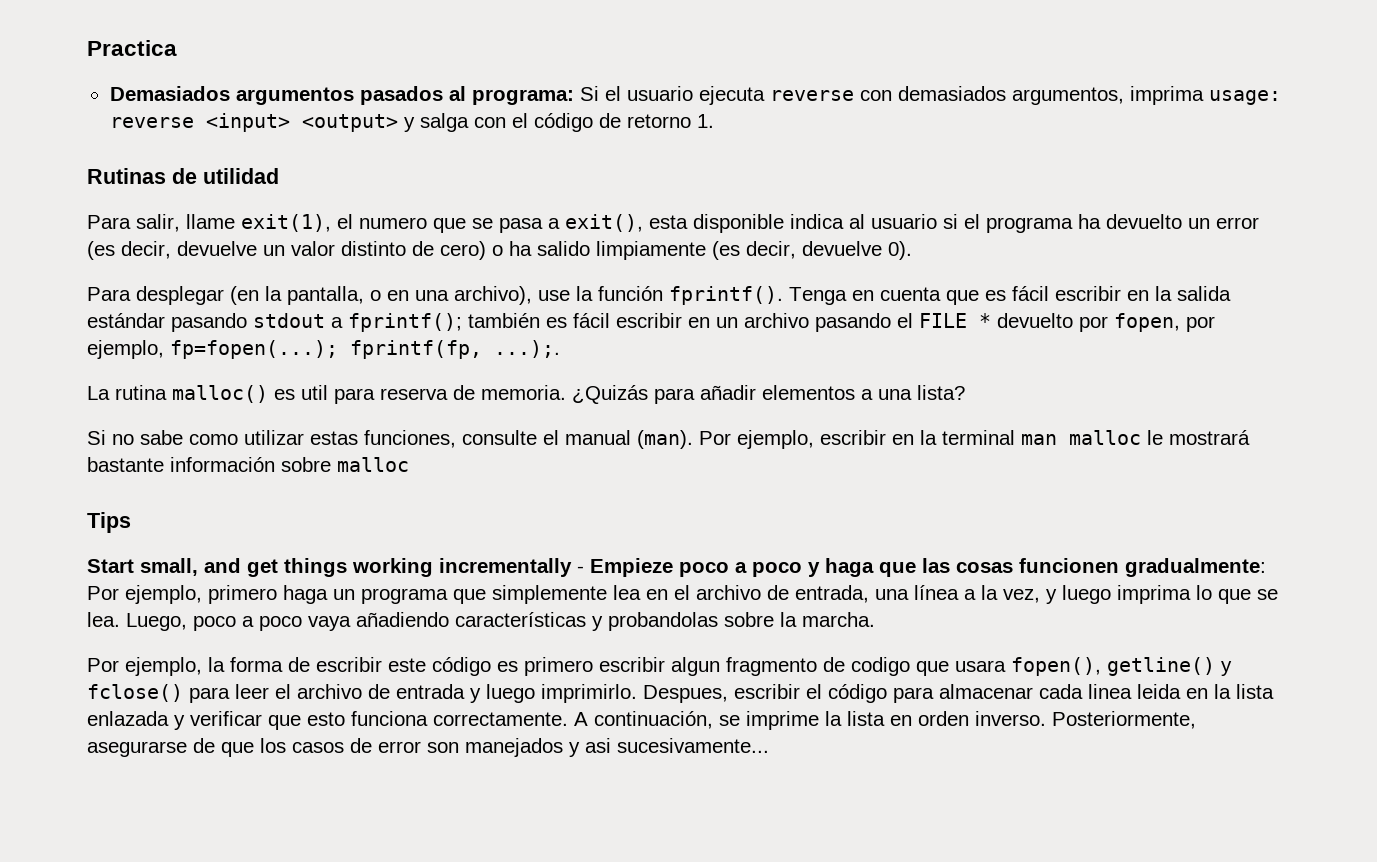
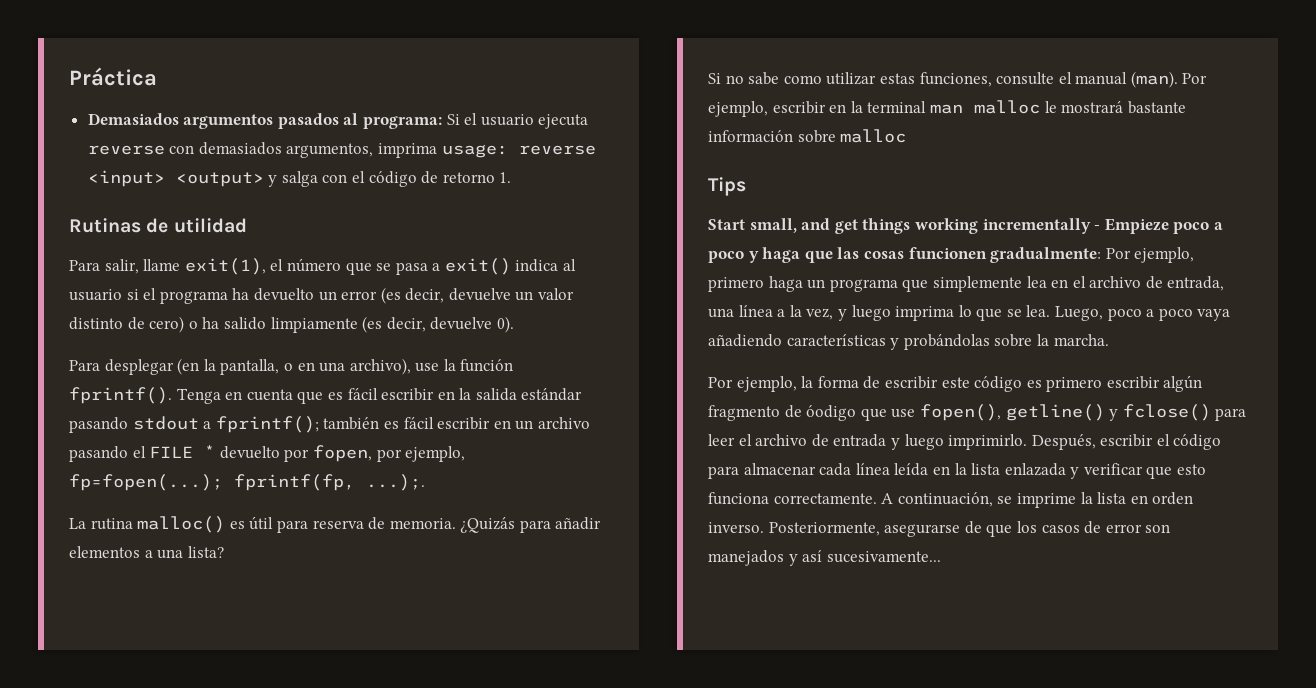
[87,40,177,56] Practica -> [69,67,157,86] Práctica
[359,217,427,229] numero -> [286,258,341,272] número
[565,214,784,233] exit(), esta disponible -> [444,258,511,275] exit()
[301,385,328,400] util -> [249,516,274,530] útil
[608,612,718,631] probandolas -> [903,334,990,350] probándolas
[671,657,720,676] algun -> [1163,375,1203,392] algún
[851,657,1006,676] codigo que usara -> [806,405,916,421] óodigo que use
[643,685,728,703] Despues, -> [1031,434,1096,450] Después,
[1088,684,1181,699] linea leida -> [855,463,929,476] línea leída
[585,738,611,753] asi -> [802,550,823,562] así

